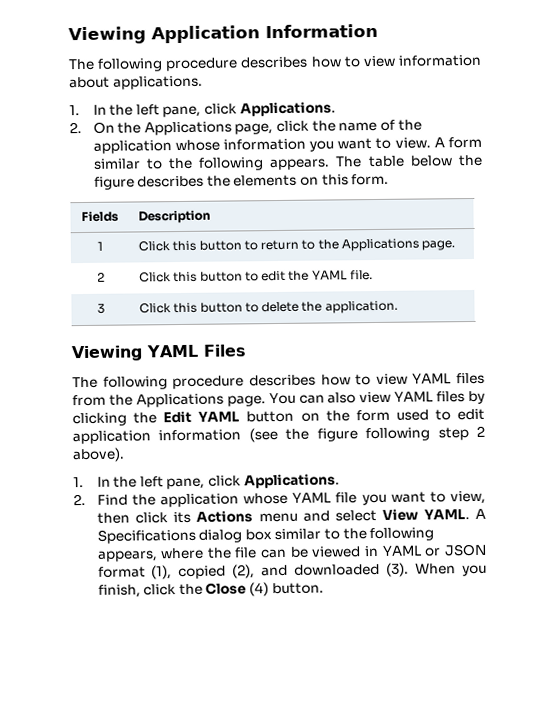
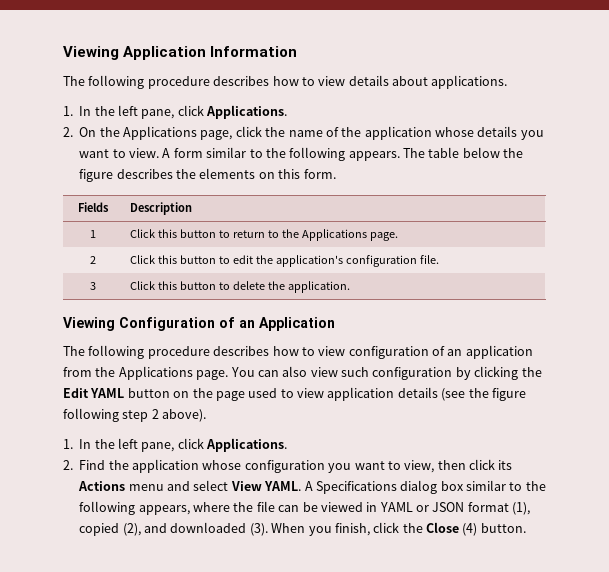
[398,54,483,67] information -> [348,75,389,86] details
[222,138,306,151] information -> [477,126,518,137] details
[311,270,348,280] YAML -> [275,255,417,267] application's configuration
[146,344,246,358] [72,372,485,390] YAML Files // The following procedure describes how to view YAML files -> [119,317,335,331] [63,345,533,359] Configuration of an Application // The following procedure describes how to view configuration of an application
[394,391,466,403] YAML files -> [341,367,453,380] such configuration
[355,409,390,422] form -> [215,391,245,401] page
[457,408,486,421] [72,429,242,445] edit application information -> [297,387,438,401] view application details
[292,492,358,504] YAML file -> [244,460,325,473] configuration

